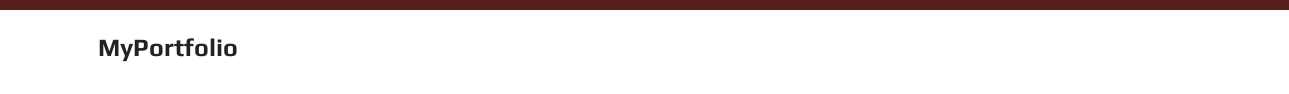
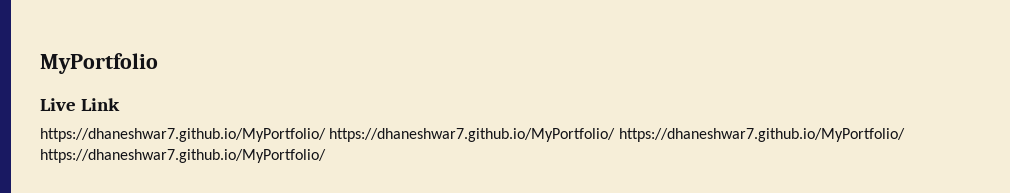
(238, 50) none -> [40,98,121,111] [40,128,905,142] [40,149,326,163] // Live Link // https://dhaneshwar7.github.io/MyPortfolio/ https://dhaneshwar7.github.io/MyPortfolio/ https://dhaneshwar7.github.io/MyPortfolio/ https://dhaneshwar7.github.io/MyPortfolio/

